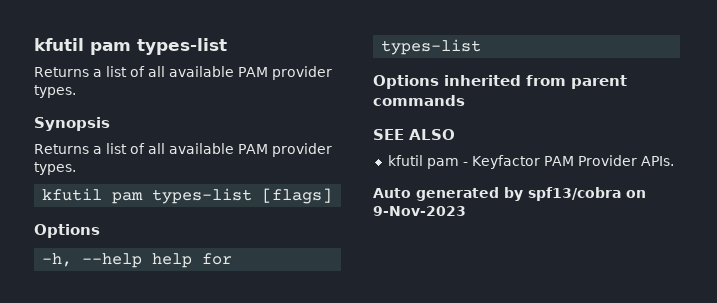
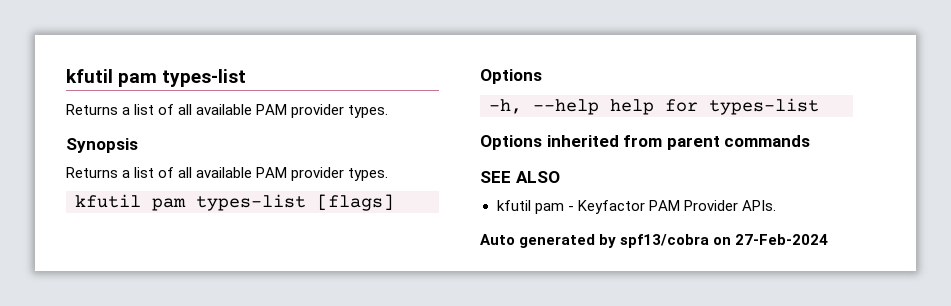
[373,206,466,216] 9-Nov-2023 -> [735,234,829,245] 27-Feb-2024

